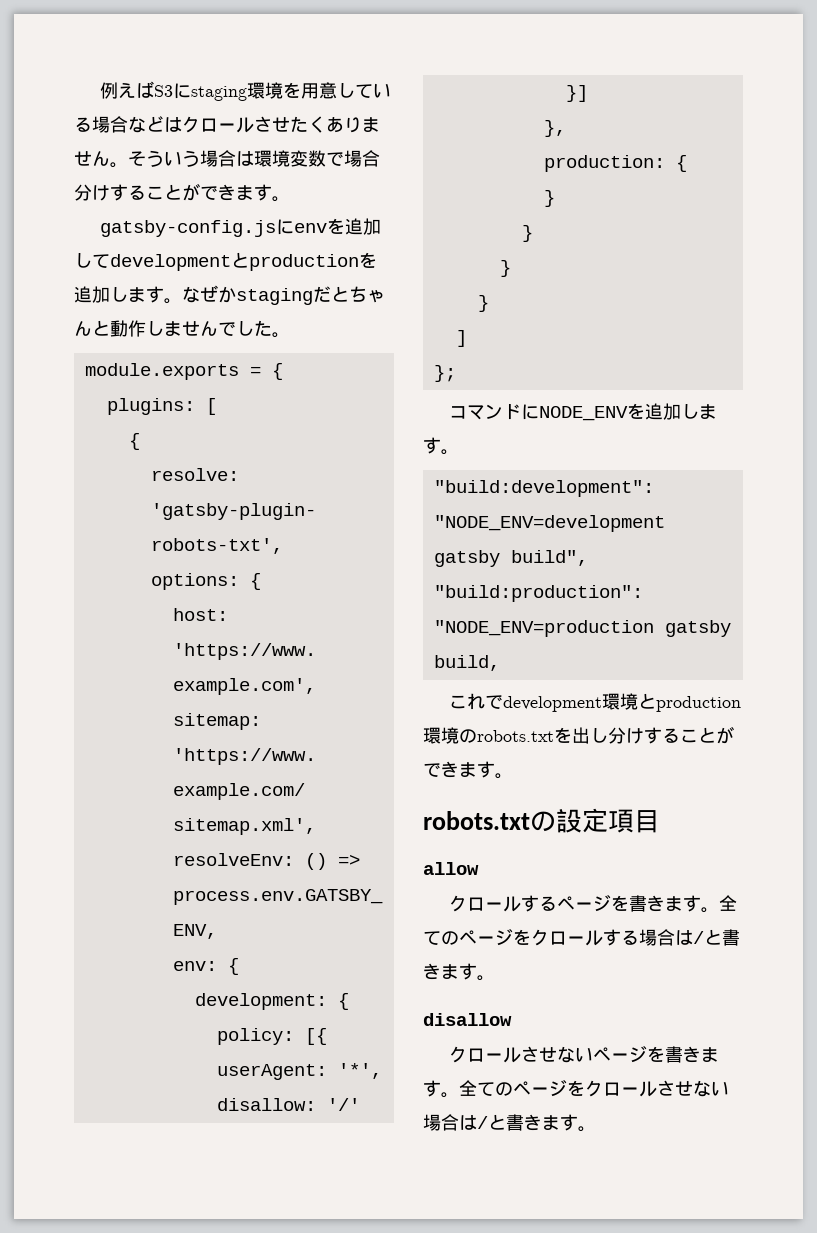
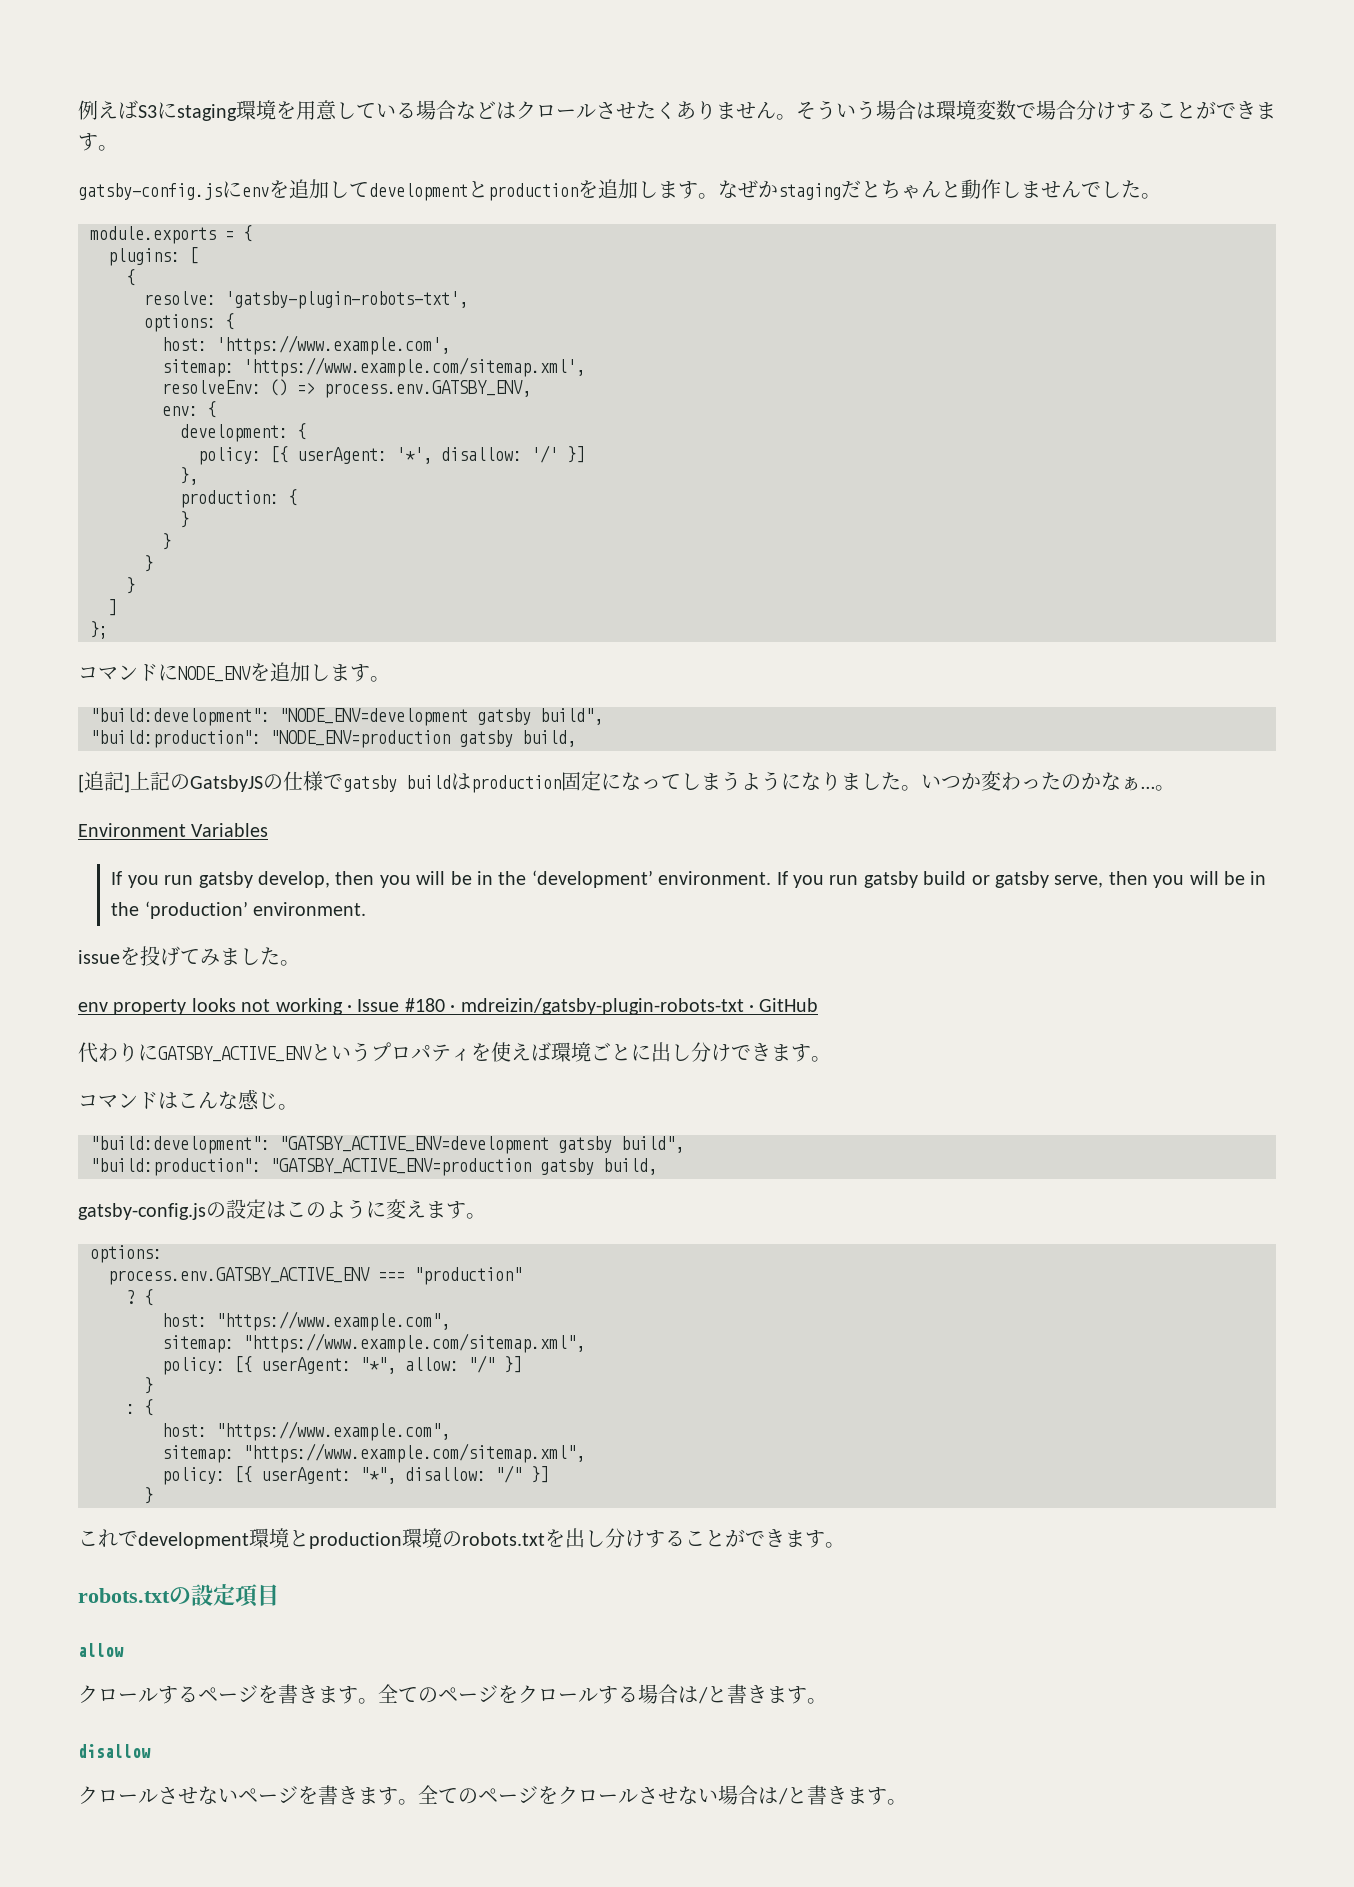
(500, 663) none -> [78,771,1175,793] [78,823,269,837] [111,870,1267,888] [111,901,367,919] [78,946,300,966] [78,998,819,1015] [78,1042,831,1063] [78,1089,298,1110] [90,1136,684,1154] [90,1158,657,1176] [78,1199,486,1220] [90,1245,162,1263] [108,1267,522,1285] [126,1289,153,1306] [162,1311,450,1331] [162,1333,585,1353] [162,1355,522,1375] [144,1377,153,1394] [126,1399,153,1416] [162,1421,450,1441] [162,1443,585,1463] [162,1465,549,1485] [144,1487,153,1504] // [追記]上記のGatsbyJSの仕様でgatsby buildはproduction固定になってしまうようになりました。いつか変わったのかなぁ…。 // Environment Variables // If you run gatsby develop, then you will be in the ‘development’ environment. If you run gatsby build or gatsby serve, then you will be in the ‘production’ environment. // issueを投げてみました。 // env property looks not working · Issue #180 · mdreizin/gatsby-plugin-robots-txt · GitHub // 代わりにGATSBY_ACTIVE_ENVというプロパティを使えば環境ごとに出し分けできます。 // コマンドはこんな感じ。 // "build:development": "GATSBY_ACTIVE_ENV=development gatsby build", // "build:production": "GATSBY_ACTIVE_ENV=production gatsby build, // gatsby-config.jsの設定はこのように変えます。 // options: // process.env.GATSBY_ACTIVE_ENV === "production" // ? { // host: "https://www.example.com", // sitemap: "https://www.example.com/sitemap.xml", // policy: [{ userAgent: "*", allow: "/" }] // } // : { // host: "https://www.example.com", // sitemap: "https://www.example.com/sitemap.xml", // policy: [{ userAgent: "*", disallow: "/" }] // }

